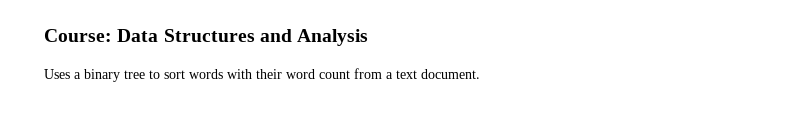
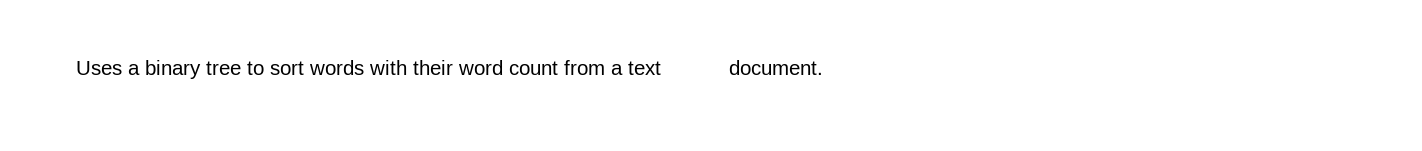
[44,29,369,46] Course: Data Structures and Analysis // -> (75, 68) none

